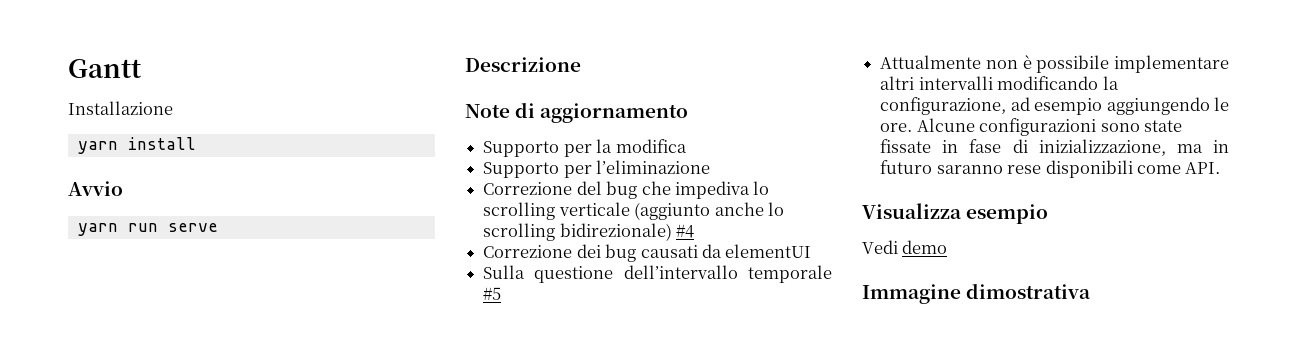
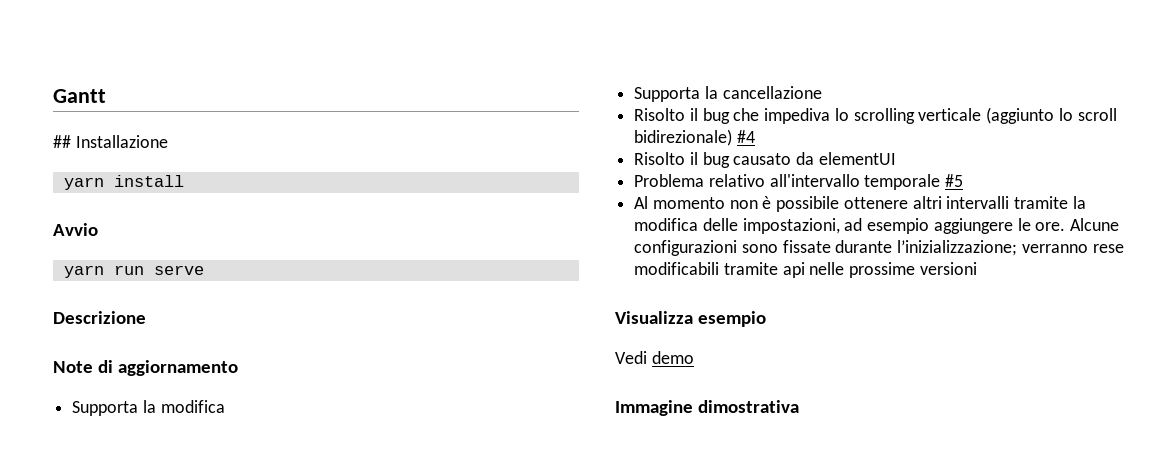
(142, 68) none -> [53,135,71,148] ##
[483,141,592,157] Supporto per -> [72,401,139,416] Supporta
[483,160,711,178] [483,181,602,195] Supporto per l’eliminazione // Correzione del -> [634,86,822,102] [634,108,698,121] Supporta la cancellazione // Risolto il
[714,202,784,216] [483,223,556,241] anche lo scrolling -> [1058,108,1117,121] lo scroll
[483,244,698,262] Correzione dei bug causati -> [634,152,792,168] Risolto il bug causato
[483,265,738,283] Sulla questione dell’intervallo -> [634,174,860,187] Problema relativo all'intervallo
[880,55,982,69] Attualmente -> [634,196,725,209] Al momento
[1114,55,1229,73] implementare -> [843,197,908,209] ottenere
[997,76,1119,90] [880,97,1007,115] modificando la configurazione, -> [1014,196,1086,209] [634,218,840,234] tramite la modifica delle impostazioni,
[1106,97,1210,115] aggiungendo -> [933,218,1013,234] aggiungere
[1143,120,1182,132] [880,139,1229,156] [880,160,1221,178] state fissate in fase di inizializzazione, ma in futuro saranno rese disponibili come API. -> [782,240,1124,256] [634,262,977,278] fissate durante l’inizializzazione; verranno rese modificabili tramite api nelle prossime versioni

